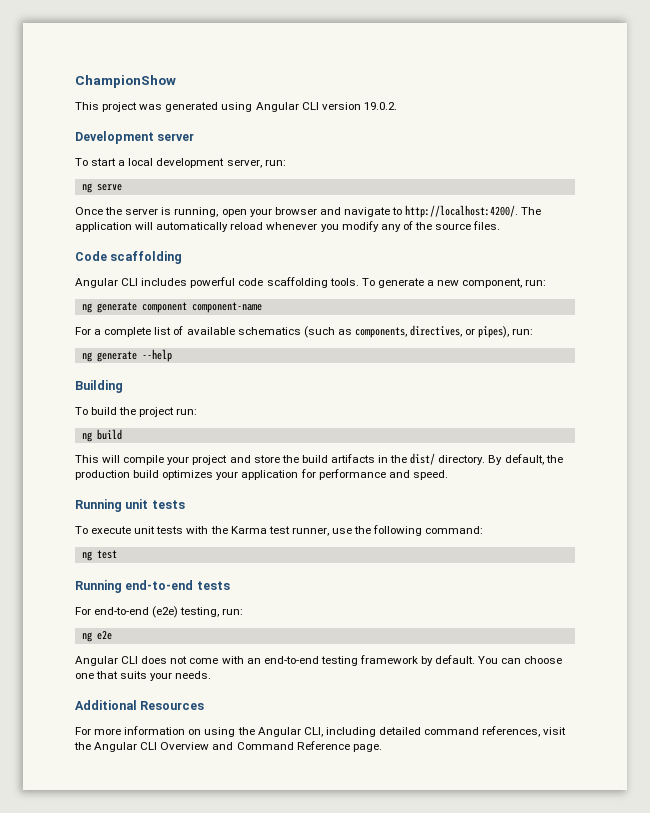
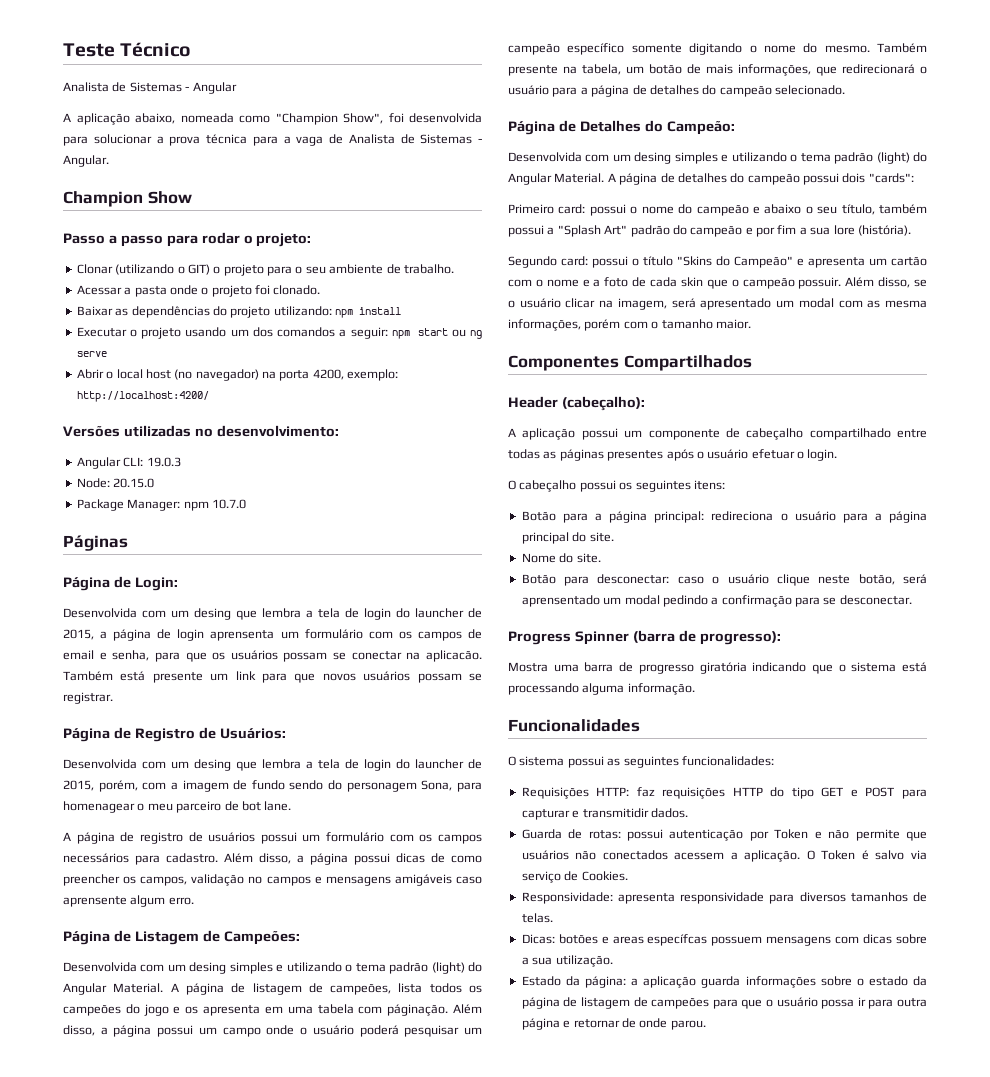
[75,75,176,88] [75,102,397,112] [75,131,195,144] [75,158,286,168] [81,183,122,193] [75,205,542,218] [75,221,501,232] [75,251,183,264] [75,277,547,288] [81,302,262,313] [75,325,534,338] [81,349,172,362] [75,380,123,393] [75,407,198,417] [81,429,122,442] [75,453,563,465] [75,469,448,480] [75,499,185,512] [75,525,484,536] [81,550,117,561] [75,580,230,593] [75,606,244,618] [81,630,112,642] [75,655,563,666] [75,671,212,681] [75,700,205,710] [75,726,567,737] [74,741,382,752] ChampionShow // This project was generated using Angular CLI version 19.0.2. // Development server // To start a local development server, run: // ng serve // Once the server is running, open your browser and navigate to http://localhost:4200/. The application will automatically reload whenever you modify any of the source files. // Code scaffolding // Angular CLI includes powerful code scaffolding tools. To generate a new component, run: // ng generate component component-name // For a complete list of available schematics (such as components, directives, or pipes), run: // ng generate --help // Building // To build the project run: // ng build // This will compile your project and store the build artifacts in the dist/ directory. By default, the production build optimizes your application for performance and speed. // Running unit tests // To execute unit tests with the Karma test runner, use the following command: // ng test // Running end-to-end tests // For end-to-end (e2e) testing, run: // ng e2e // Angular CLI does not come with an end-to-end testing framework by default. You can choose one that suits your needs. // Additional Resources // For more information on using the Angular CLI, including detailed command references, visit the Angular CLI Overview and Command Reference page. -> [63,42,192,57] [63,82,237,94] [63,113,482,125] [63,134,482,146] [63,155,109,167] [63,191,192,207] [63,232,312,247] [76,264,454,276] [76,285,321,297] [76,306,401,318] [76,327,483,339] [76,351,107,357] [76,369,399,381] [76,391,209,402] [63,425,339,437] [76,457,181,469] [76,478,155,488] [76,499,246,511] [63,535,128,551] [63,576,178,591] [63,608,482,620] [63,629,482,641] [63,650,482,662] [63,671,482,683] [63,692,113,704] [63,727,286,742] [63,759,482,771] [63,780,482,792] [63,801,292,813] [63,832,482,844] [63,853,482,865] [63,874,482,886] [63,895,194,907] [63,930,300,945] [63,962,482,974] [63,983,483,995] [63,1004,482,1016] [63,1025,482,1037] [508,43,927,55] [508,64,927,76] [508,85,845,97] [508,120,735,135] [508,152,927,164] [508,173,914,185] [508,204,927,216] [508,225,911,237] [508,256,927,268] [508,277,927,289] [508,298,928,310] [508,319,751,331] [508,355,752,371] [508,396,645,411] [508,428,927,440] [508,449,838,461] [508,480,725,492] [521,511,927,523] [521,532,614,544] [521,553,601,563] [521,574,927,586] [521,595,912,607] [508,630,781,645] [508,662,927,674] [508,683,695,695] [508,719,640,732] [508,756,774,768] [521,787,927,799] [521,808,688,820] [521,829,927,841] [521,850,927,862] [521,871,628,883] [521,892,927,904] [521,913,553,923] [521,934,927,946] [521,955,613,967] [521,976,927,988] [521,997,927,1009] [521,1018,706,1030] Teste Técnico // Analista de Sistemas - Angular // A aplicação abaixo, nomeada como "Champion Show", foi desenvolvida para solucionar a prova técnica para a vaga de Analista de Sistemas - Angular. // Champion Show // Passo a passo para rodar o projeto: // Clonar (utilizando o GIT) o projeto para o seu ambiente de trabalho. // Acessar a pasta onde o projeto foi clonado. // Baixar as dependências do projeto utilizando: npm install // Executar o projeto usando um dos comandos a seguir: npm start ou ng serve // Abrir o local host (no navegador) na porta 4200, exemplo: http://localhost:4200/ // Versões utilizadas no desenvolvimento: // Angular CLI: 19.0.3 // Node: 20.15.0 // Package Manager: npm 10.7.0 // Páginas // Página de Login: // Desenvolvida com um desing que lembra a tela de login do launcher de 2015, a página de login aprensenta um formulário com os campos de email e senha, para que os usuários possam se conectar na aplicacão. Também está presente um link para que novos usuários possam se registrar. // Página de Registro de Usuários: // Desenvolvida com um desing que lembra a tela de login do launcher de 2015, porém, com a imagem de fundo sendo do personagem Sona, para homenagear o meu parceiro de bot lane. // A página de registro de usuários possui um formulário com os campos necessários para cadastro. Além disso, a página possui dicas de como preencher os campos, validação no campos e mensagens amigáveis caso aprensente algum erro. // Página de Listagem de Campeões: // Desenvolvida com um desing simples e utilizando o tema padrão (light) do Angular Material. A página de listagem de campeões, lista todos os campeões do jogo e os apresenta em uma tabela com páginação. Além disso, a página possui um campo onde o usuário poderá pesquisar um campeão específico somente digitando o nome do mesmo. Também presente na tabela, um botão de mais informações, que redirecionará o usuário para a página de detalhes do campeão selecionado. // Página de Detalhes do Campeão: // Desenvolvida com um desing simples e utilizando o tema padrão (light) do Angular Material. A página de detalhes do campeão possui dois "cards": // Primeiro card: possui o nome do campeão e abaixo o seu título, também possui a "Splash Art" padrão do campeão e por fim a sua lore (história). // Segundo card: possui o título "Skins do Campeão" e apresenta um cartão com o nome e a foto de cada skin que o campeão possuir. Além disso, se o usuário clicar na imagem, será apresentado um modal com as mesma informações, porém com o tamanho maior. // Componentes Compartilhados // Header (cabeçalho): // A aplicação possui um componente de cabeçalho compartilhado entre todas as páginas presentes após o usuário efetuar o login. // O cabeçalho possui os seguintes itens: // Botão para a página principal: redireciona o usuário para a página principal do site. // Nome do site. // Botão para desconectar: caso o usuário clique neste botão, será aprensentado um modal pedindo a confirmação para se desconectar. // Progress Spinner (barra de progresso): // Mostra uma barra de progresso giratória indicando que o sistema está processando alguma informação. // Funcionalidades // O sistema possui as seguintes funcionalidades: // Requisições HTTP: faz requisições HTTP do tipo GET e POST para capturar e transmitidir dados. // Guarda de rotas: possui autenticação por Token e não permite que usuários não conectados acessem a aplicação. O Token é salvo via serviço de Cookies. // Responsividade: apresenta responsividade para diversos tamanhos de telas. // Dicas: botões e areas específcas possuem mensagens com dicas sobre a sua utilização. // Estado da página: a aplicação guarda informações sobre o estado da página de listagem de campeões para que o usuário possa ir para outra página e retornar de onde parou.

